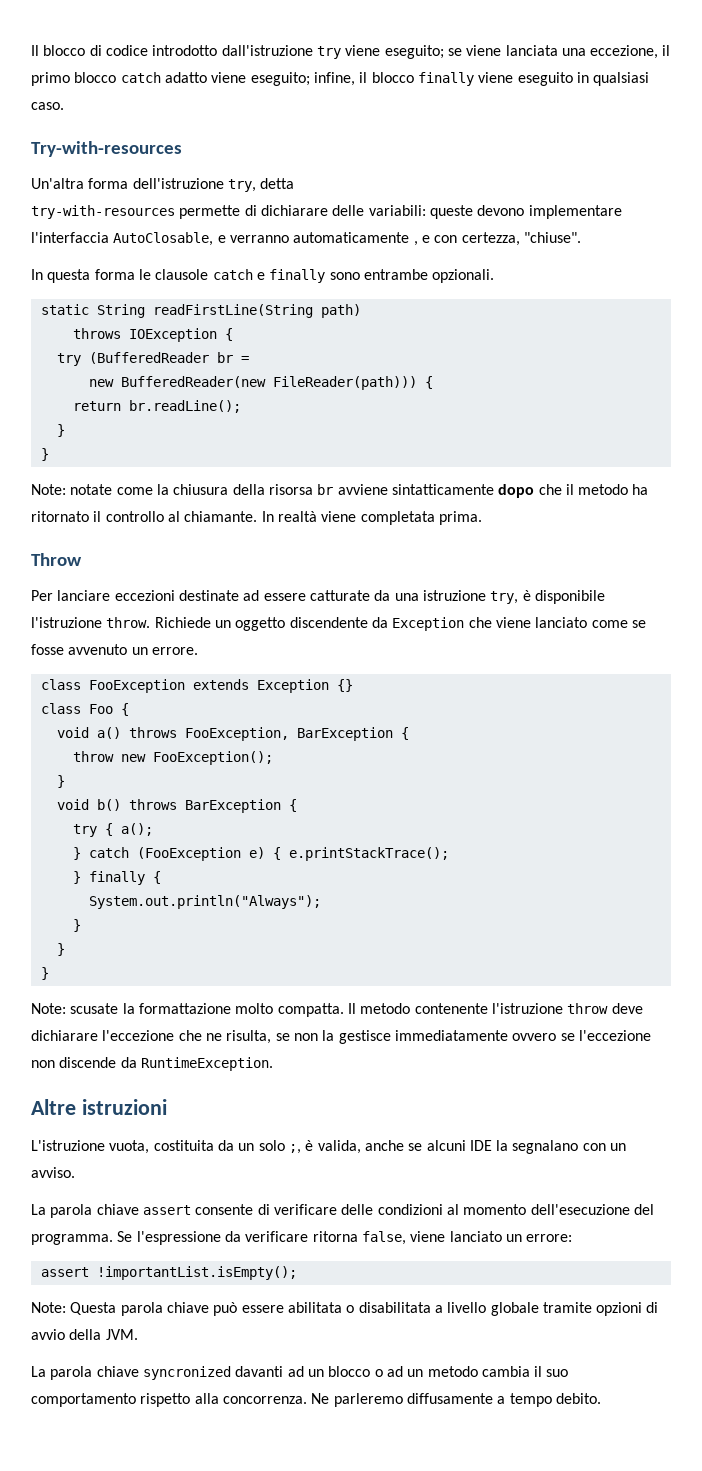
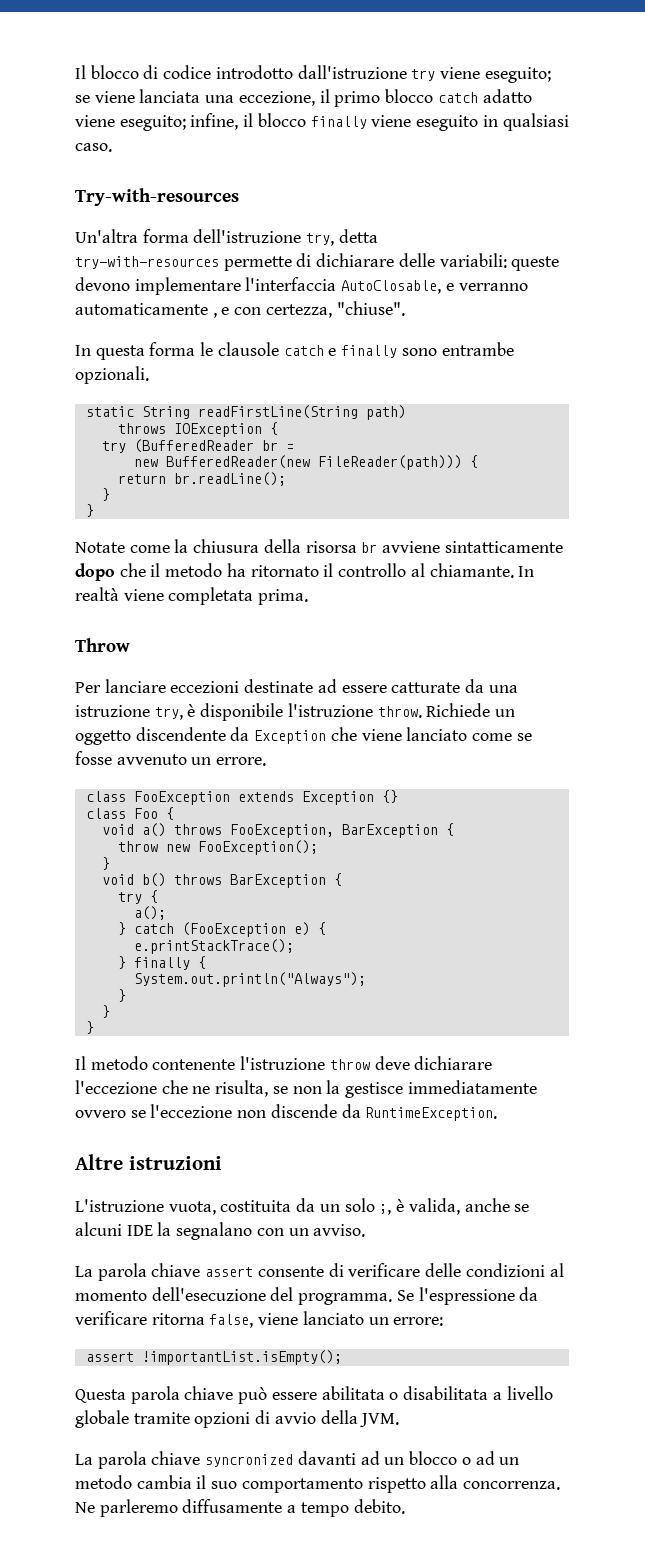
[31,484,113,495] Note: notate -> [75,542,125,553] Notate
(113, 829) none -> (158, 896) //
(281, 853) none -> (326, 928) //
[31,1003,344,1017] Note: scusate la formattazione molto compatta. -> (94, 1027) none
[31,1302,66,1313] Note: -> (342, 1357) none

